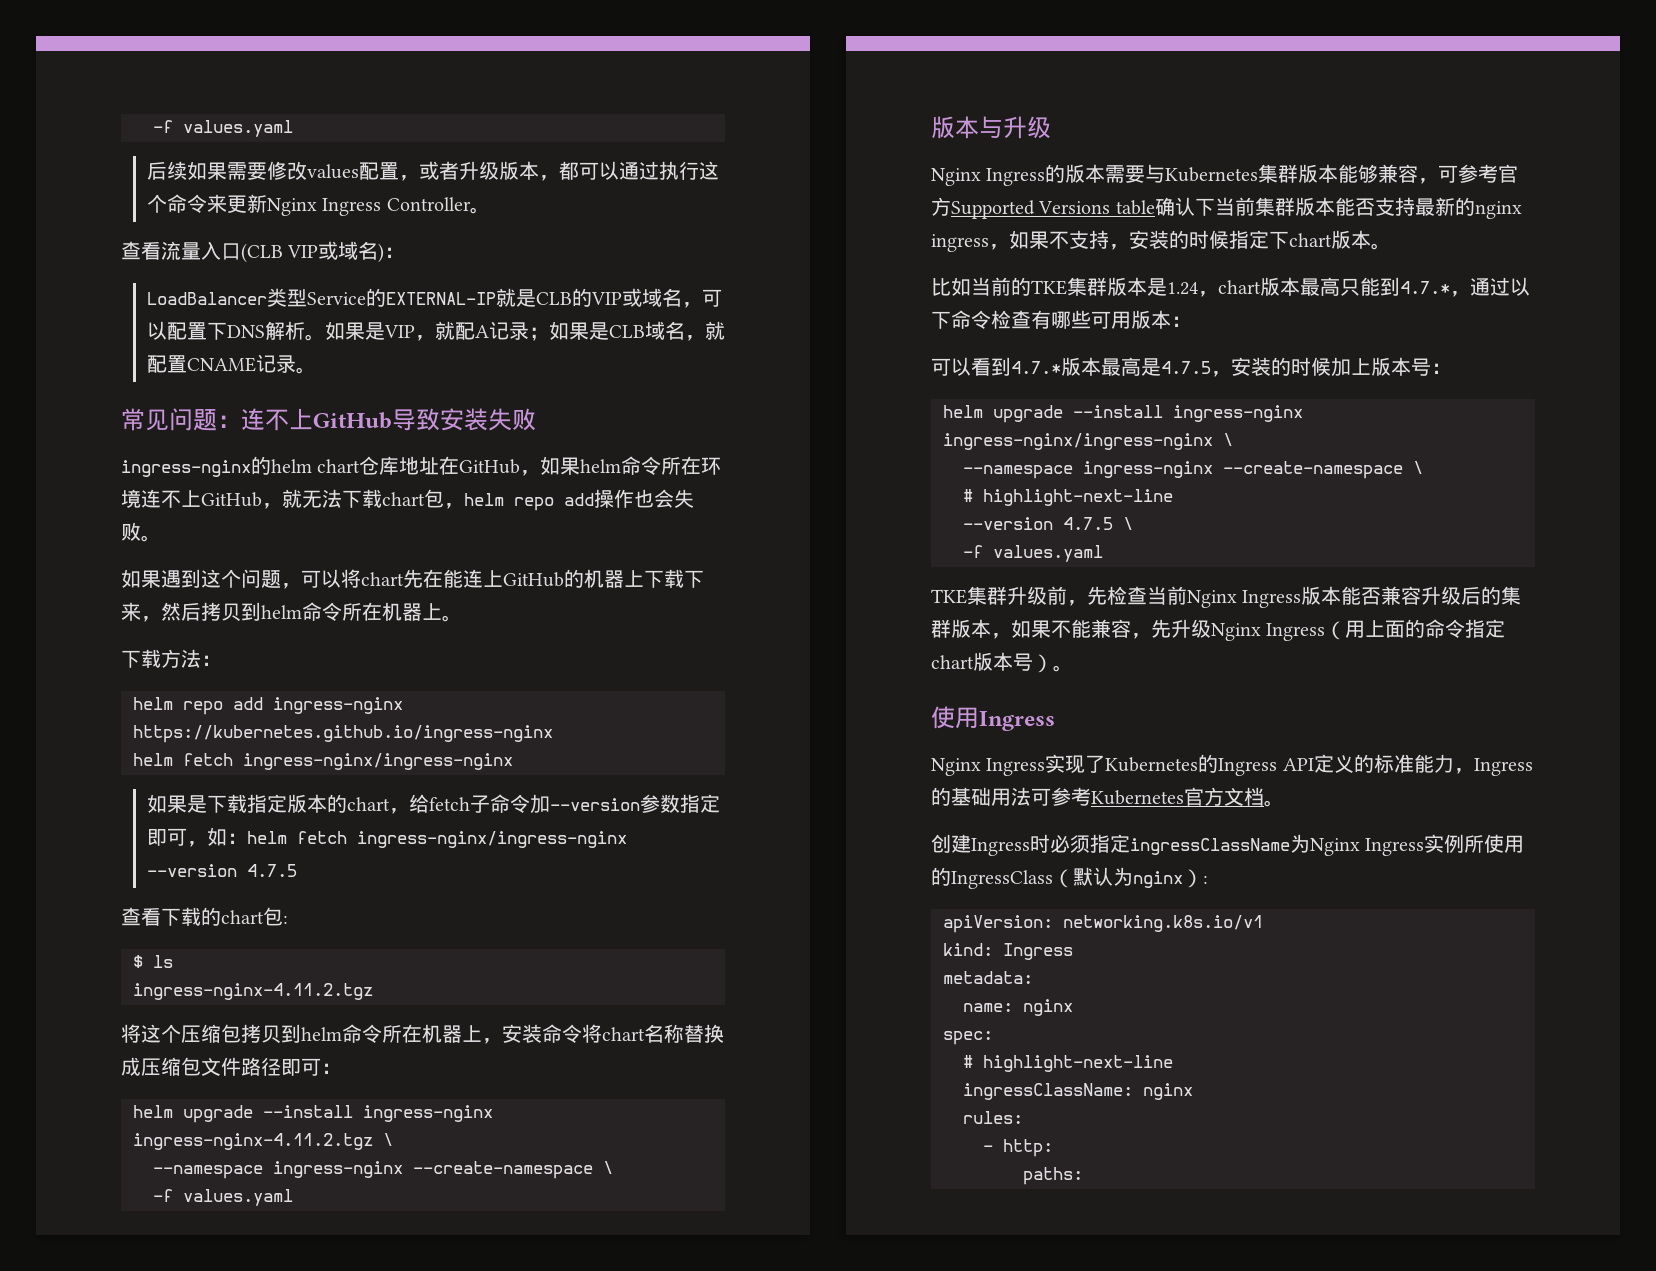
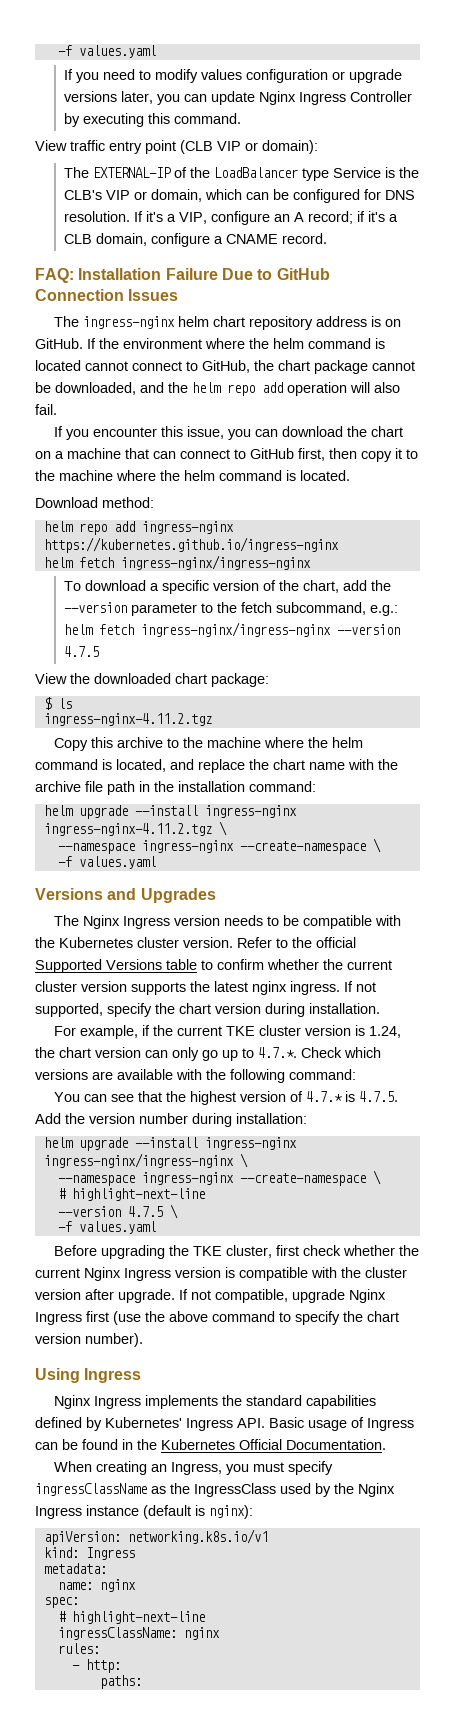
[153,120,293,137] [146,161,719,181] [146,194,490,216] [121,241,405,263] [146,288,722,308] [146,321,725,341] [146,354,316,374] [121,408,536,431] [121,456,722,477] [121,489,694,511] [121,522,161,542] [121,569,704,589] [121,602,462,622] [121,649,221,668] -f values.yaml // 后续如果需要修改values配置，或者升级版本，都可以通过执行这个命令来更新Nginx Ingress Controller。 // 查看流量入口(CLB VIP或域名)： // LoadBalancer类型Service的EXTERNAL-IP就是CLB的VIP或域名，可以配置下DNS解析。如果是VIP，就配A记录；如果是CLB域名，就配置CNAME记录。 // 常见问题：连不上GitHub导致安装失败 // ingress-nginx的helm chart仓库地址在GitHub，如果helm命令所在环境连不上GitHub，就无法下载chart包，helm repo add操作也会失败。 // 如果遇到这个问题，可以将chart先在能连上GitHub的机器上下载下来，然后拷贝到helm命令所在机器上。 // 下载方法： -> [57,45,156,58] [63,69,402,83] [63,91,412,105] [63,113,241,127] [35,140,318,154] [63,167,419,181] [63,189,415,203] [63,211,398,225] [63,233,327,247] [35,268,330,283] [35,289,179,301] [54,316,402,330] [35,338,385,349] [35,360,415,374] [35,382,400,396] [35,404,57,415] [54,426,404,440] [35,448,418,462] [35,470,350,481] [35,497,154,508] -f values.yaml // If you need to modify values configuration or upgrade versions later, you can update Nginx Ingress Controller by executing this command. // View traffic entry point (CLB VIP or domain): // The EXTERNAL-IP of the LoadBalancer type Service is the CLB's VIP or domain, which can be configured for DNS resolution. If it's a VIP, configure an A record; if it's a CLB domain, configure a CNAME record. // FAQ: Installation Failure Due to GitHub Connection Issues // The ingress-nginx helm chart repository address is on GitHub. If the environment where the helm command is located cannot connect to GitHub, the chart package cannot be downloaded, and the helm repo add operation will also fail. // If you encounter this issue, you can download the chart on a machine that can connect to GitHub first, then copy it to the machine where the helm command is located. // Download method:
[146,794,720,814] [146,827,247,847] 如果是下载指定版本的chart，给fetch子命令加--version参数指定即可，如： -> [63,580,391,594] [63,602,398,616] To download a specific version of the chart, add the --version parameter to the fetch subcommand, e.g.:
[121,907,288,926] [133,955,173,968] [133,983,373,1000] [121,1024,724,1044] [121,1057,341,1076] 查看下载的chart包: // $ ls // ingress-nginx-4.11.2.tgz // 将这个压缩包拷贝到helm命令所在机器上，安装命令将chart名称替换成压缩包文件路径即可： -> [35,673,269,687] [43,697,72,710] [43,713,212,726] [54,737,364,751] [35,759,398,773] [35,781,316,795] View the downloaded chart package: // $ ls // ingress-nginx-4.11.2.tgz // Copy this archive to the machine where the helm command is located, and replace the chart name with the archive file path in the installation command:
[931,116,1051,139] [931,164,1519,186] [931,197,1522,219] [931,230,1391,252] [931,277,1530,297] [931,310,1191,329] [931,357,1451,377] 版本与升级 // Nginx Ingress的版本需要与Kubernetes集群版本能够兼容，可参考官方Supported Versions table确认下当前集群版本能否支持最新的nginx ingress，如果不支持，安装的时候指定下chart版本。 // 比如当前的TKE集群版本是1.24，chart版本最高只能到4.7.*，通过以下命令检查有哪些可用版本： // 可以看到4.7.*版本最高是4.7.5，安装的时候加上版本号： -> [35,888,216,903] [54,915,402,929] [35,937,356,948] [35,959,392,973] [35,981,376,995] [35,1003,380,1017] [54,1025,402,1039] [35,1047,381,1061] [35,1069,356,1083] [54,1091,399,1105] [35,1113,307,1127] Versions and Upgrades // The Nginx Ingress version needs to be compatible with the Kubernetes cluster version. Refer to the official Supported Versions table to confirm whether the current cluster version supports the latest nginx ingress. If not supported, specify the chart version during installation. // For example, if the current TKE cluster version is 1.24, the chart version can only go up to 4.7.*. Check which versions are available with the following command: // You can see that the highest version of 4.7.* is 4.7.5. Add the version number during installation:
[931,586,1522,608] [931,619,1506,641] [931,652,1073,673] [931,706,1055,731] [931,754,1533,776] [931,787,1284,807] [931,834,1525,856] [931,867,1208,889] TKE集群升级前，先检查当前Nginx Ingress版本能否兼容升级后的集群版本，如果不能兼容，先升级Nginx Ingress（用上面的命令指定chart版本号）。 // 使用Ingress // Nginx Ingress实现了Kubernetes的Ingress API定义的标准能力，Ingress的基础用法可参考Kubernetes官方文档。 // 创建Ingress时必须指定ingressClassName为Nginx Ingress实例所使用的IngressClass（默认为nginx）: -> [54,1245,420,1259] [35,1267,407,1281] [35,1289,386,1303] [35,1311,399,1325] [35,1333,143,1347] [35,1368,142,1383] [54,1395,377,1409] [35,1417,414,1431] [35,1439,386,1450] [54,1461,334,1475] [35,1483,395,1497] [35,1505,253,1519] Before upgrading the TKE cluster, first check whether the current Nginx Ingress version is compatible with the cluster version after upgrade. If not compatible, upgrade Nginx Ingress first (use the above command to specify the chart version number). // Using Ingress // Nginx Ingress implements the standard capabilities defined by Kubernetes' Ingress API. Basic usage of Ingress can be found in the Kubernetes Official Documentation. // When creating an Ingress, you must specify ingressClassName as the IngressClass used by the Nginx Ingress instance (default is nginx):

